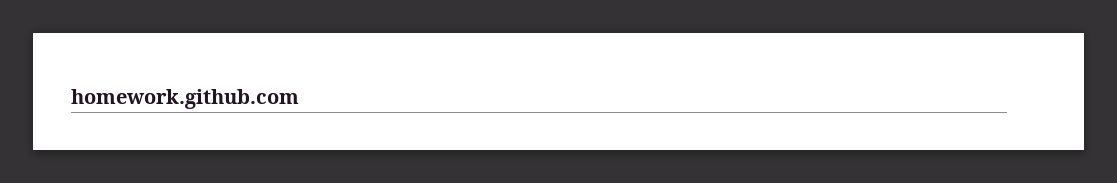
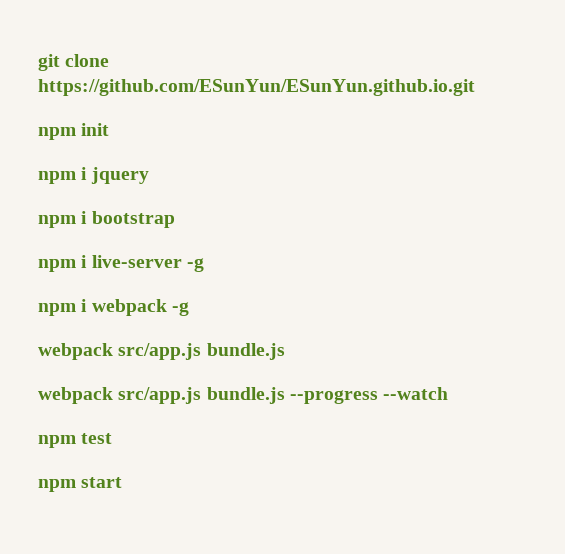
[71,89,299,109] homework.github.com -> [38,54,110,71] [38,79,475,96] [38,123,110,140] [38,167,149,184] [38,211,175,228] [38,255,204,272] [38,299,189,316] [38,343,285,360] [38,387,449,404] [38,433,113,448] [38,477,123,492] git clone https://github.com/ESunYun/ESunYun.github.io.git // npm init // npm i jquery // npm i bootstrap // npm i live-server -g // npm i webpack -g // webpack src/app.js bundle.js // webpack src/app.js bundle.js --progress --watch // npm test // npm start

